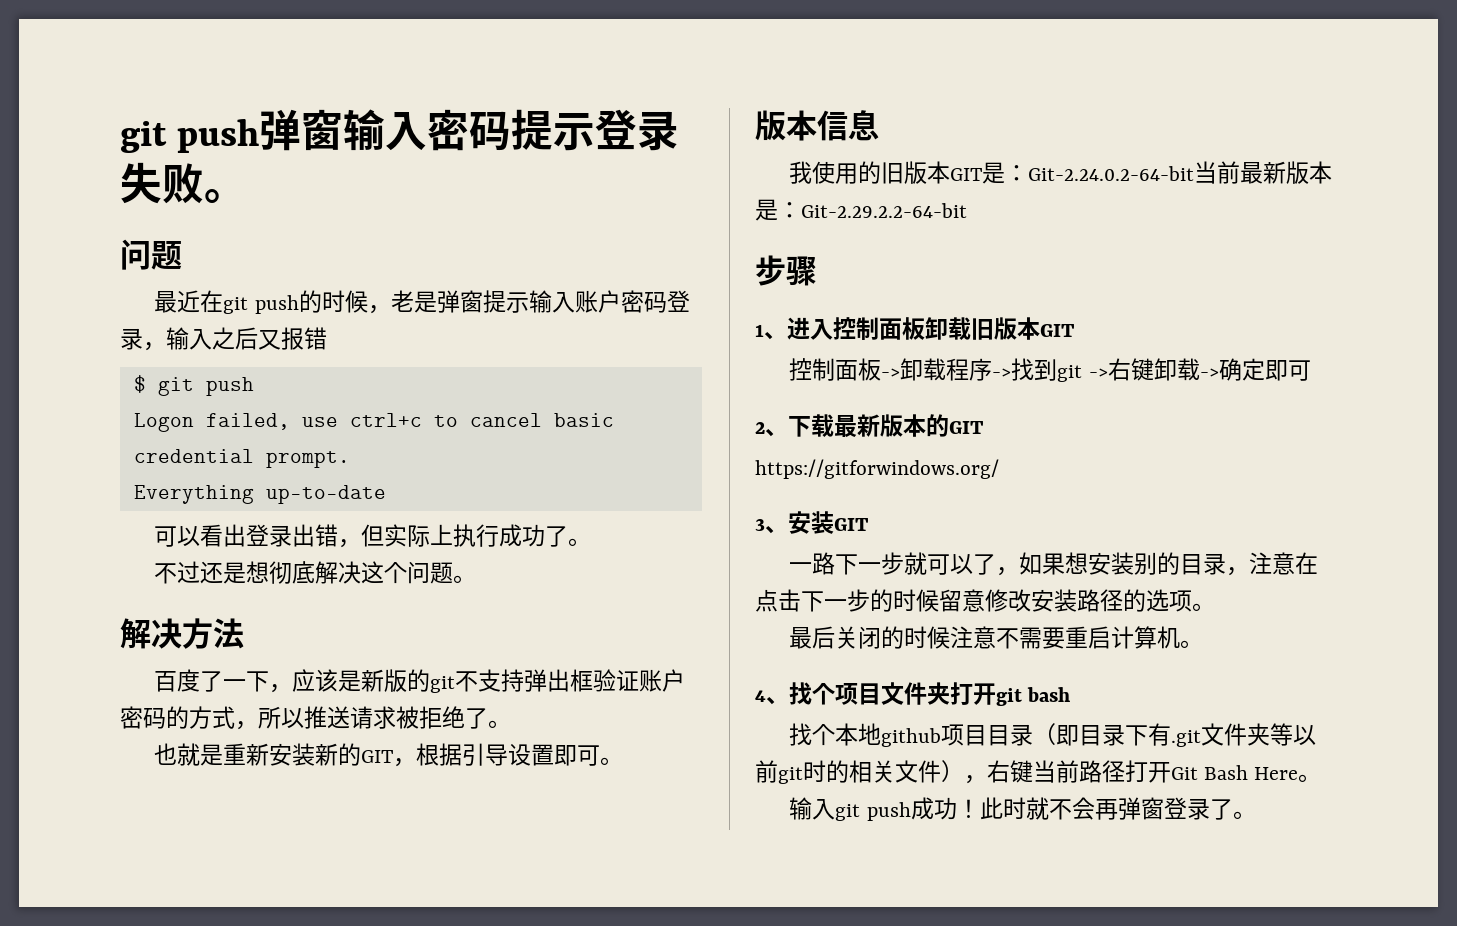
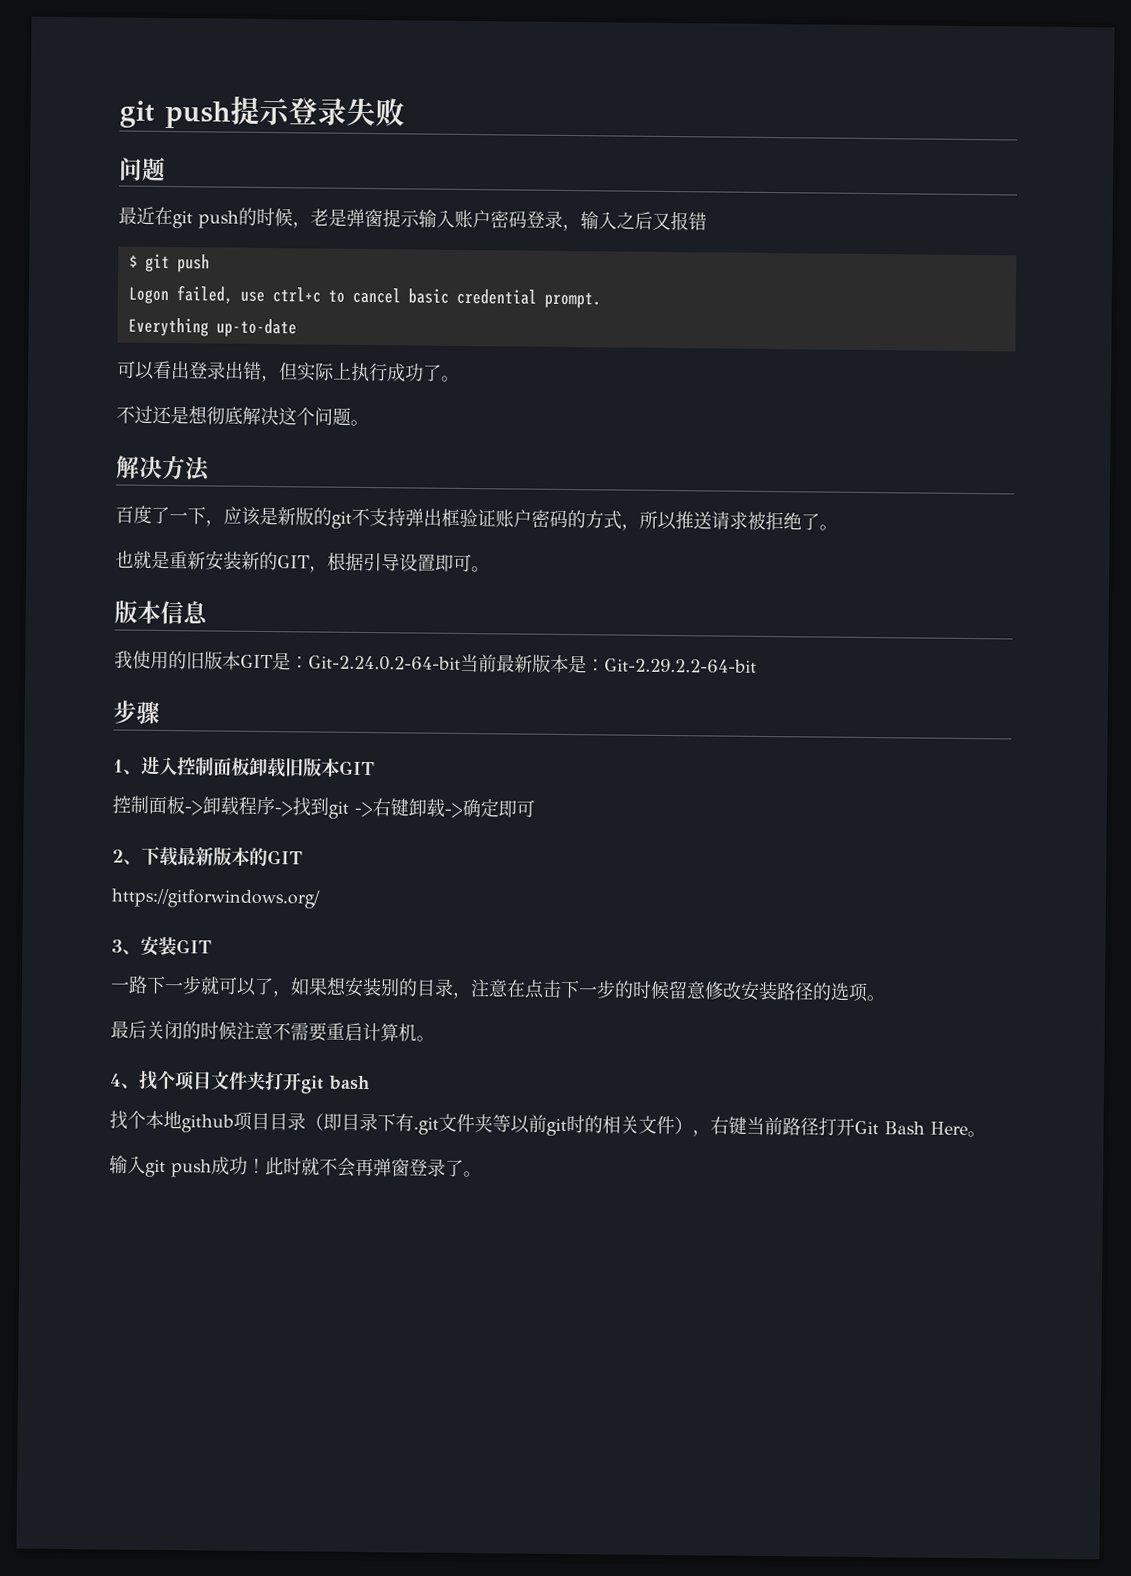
[120,109,512,153] git push弹窗输入密码 -> [119,100,231,129] git push
[204,189,246,203] 。 -> (405, 112) none

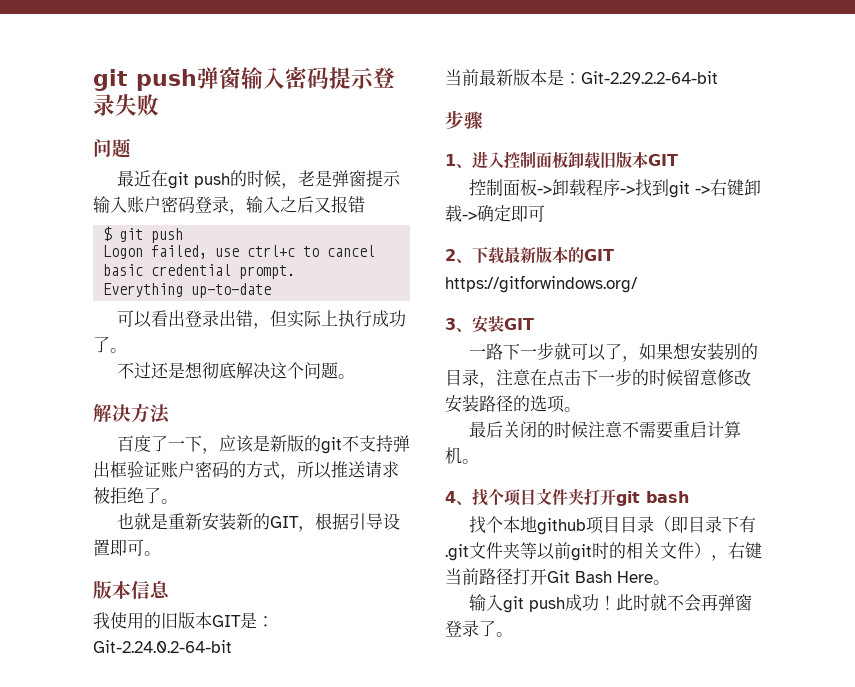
[119,100,231,129] git push -> [93,67,329,91] git push弹窗输入密码
(461, 663) none -> (232, 646) //

